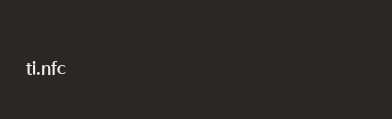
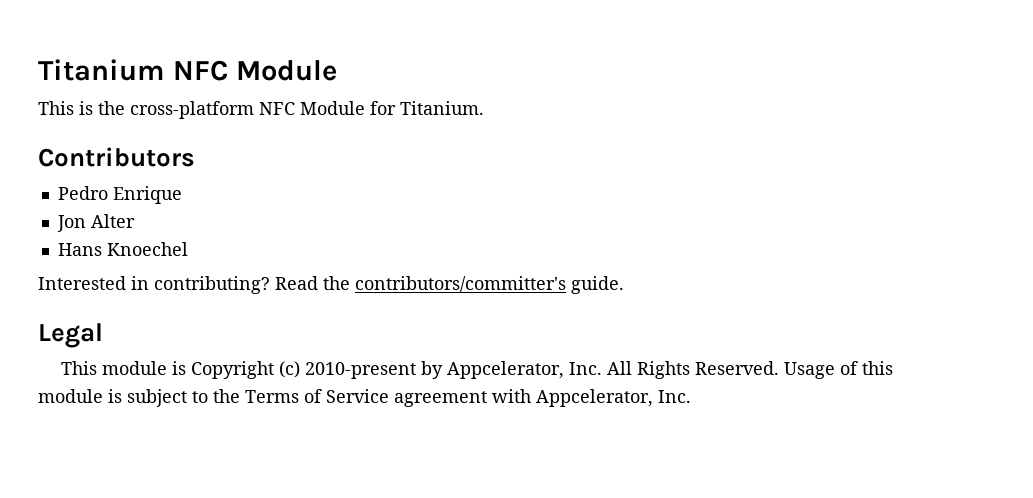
[26,61,66,75] ti.nfc -> [38,59,337,81] [38,101,484,119] [38,147,195,167] [57,186,182,204] [56,214,135,232] [57,242,188,256] [38,276,624,294] [38,323,103,348] [61,361,894,379] [38,389,691,407] Titanium NFC Module // This is the cross-platform NFC Module for Titanium. // Contributors // Pedro Enrique // Jon Alter // Hans Knoechel // Interested in contributing? Read the contributors/committer's guide. // Legal // This module is Copyright (c) 2010-present by Appcelerator, Inc. All Rights Reserved. Usage of this module is subject to the Terms of Service agreement with Appcelerator, Inc.

